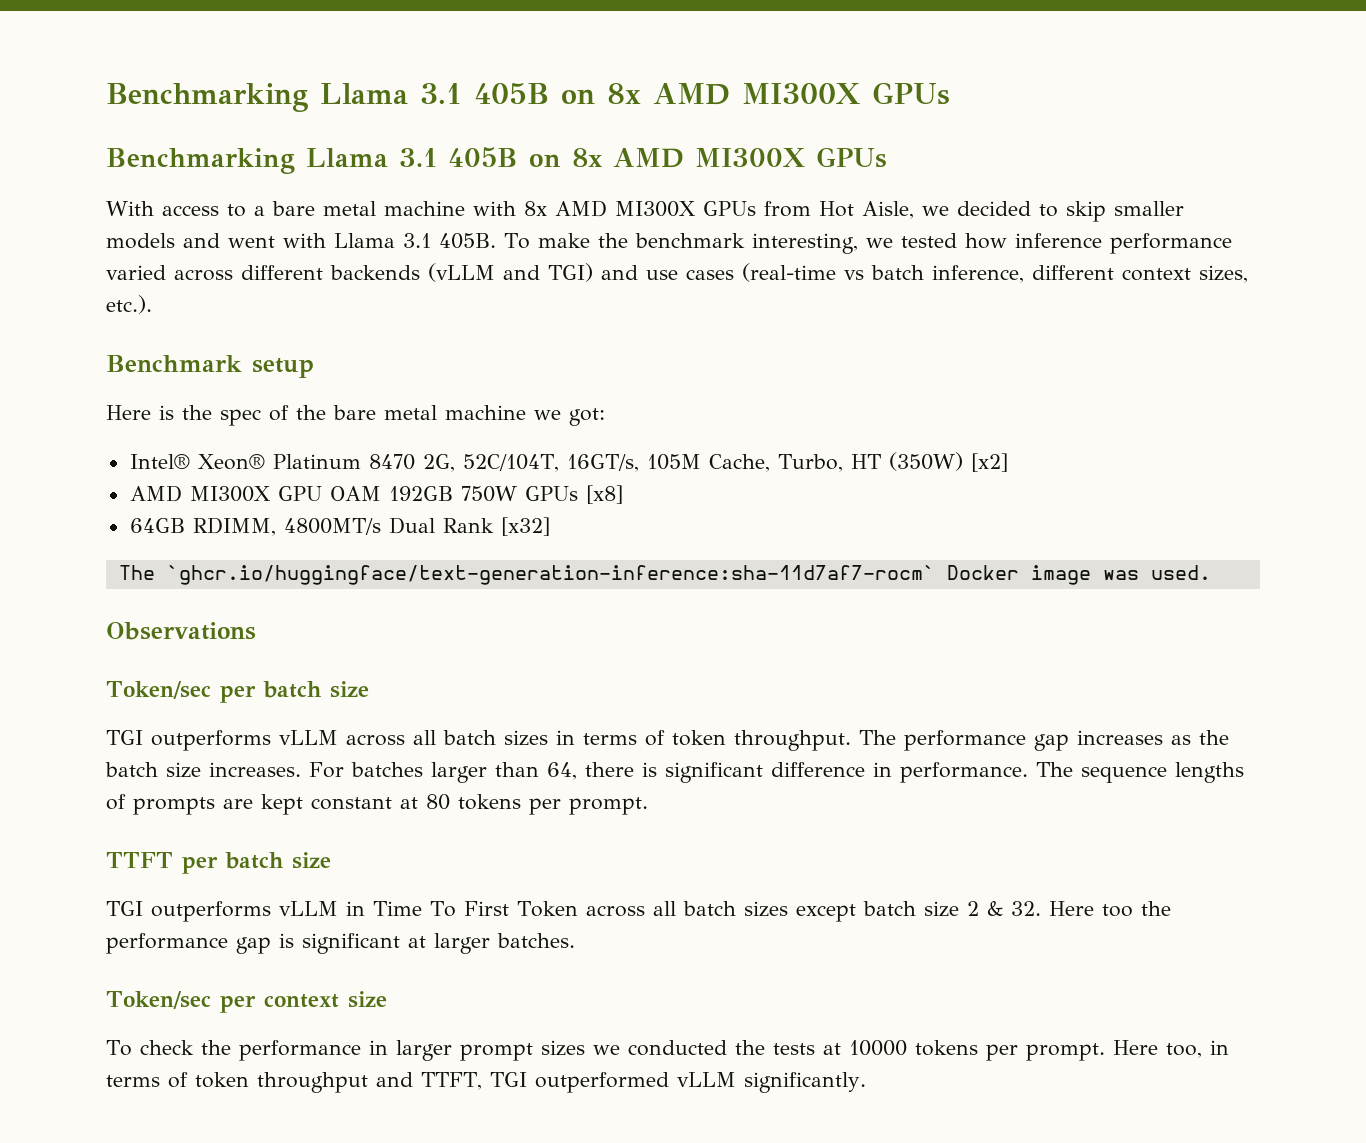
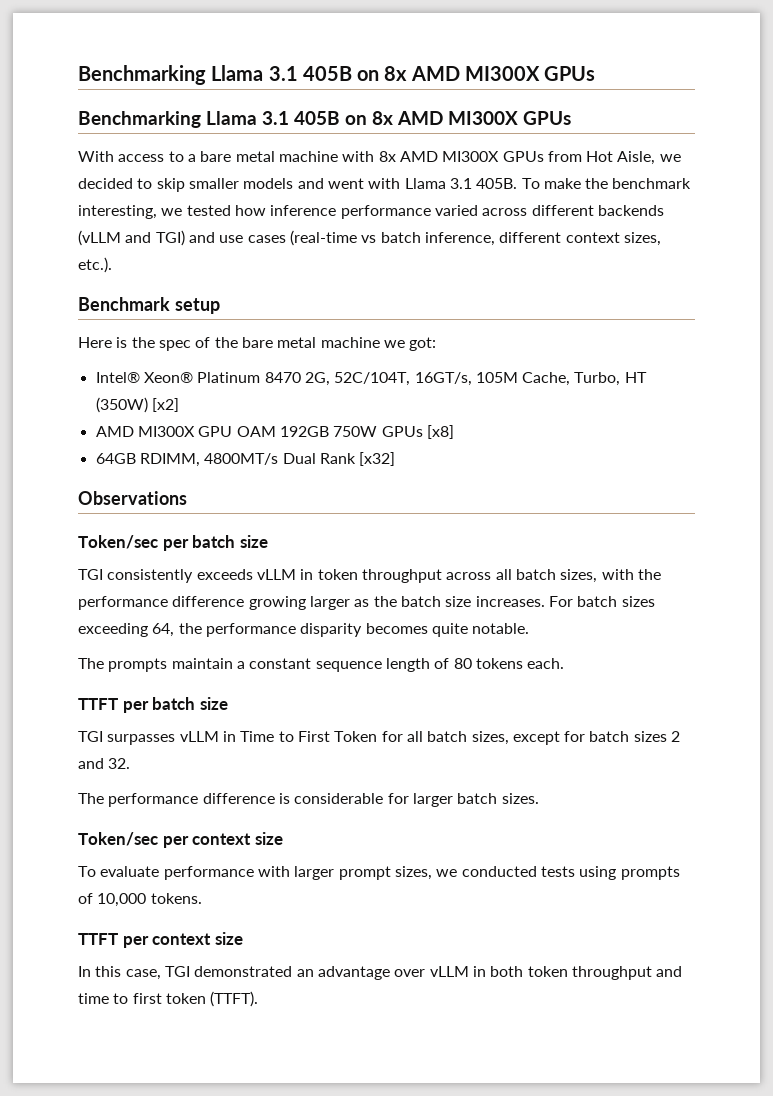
[118,565,1211,585] // The `ghcr.io/huggingface/text-generation-inference:sha-11d7af7-rocm` Docker image was used. -> (396, 459) none
[151,730,1163,751] outperforms vLLM across all batch sizes in terms of token throughput. The performance gap increases -> [107,569,661,583] [78,596,350,610] consistently exceeds vLLM in token throughput across all batch sizes, with the performance difference growing larger
[351,762,1244,783] [106,794,648,815] batches larger than 64, there is significant difference in performance. The sequence lengths of prompts are kept constant at 80 tokens per prompt. -> [577,596,655,607] [78,623,530,637] [78,658,565,672] batch sizes exceeding 64, the performance disparity becomes quite notable. // The prompts maintain a constant sequence length of 80 tokens each.
[151,901,271,922] outperforms -> [107,734,176,745] surpasses
[430,901,456,917] To -> [278,731,294,742] to
[585,901,1171,922] [106,933,575,954] across all batch sizes except batch size 2 & 32. Here too the performance gap is significant at larger batches. -> [381,731,681,745] [78,758,131,769] [78,793,539,807] for all batch sizes, except for batch sizes 2 and 32. // The performance difference is considerable for larger batch sizes.
[139,1040,388,1061] check the performance in -> [100,866,290,880] evaluate performance with
[540,1040,585,1056] sizes -> [394,866,432,880] sizes,
[734,1040,1229,1061] [106,1072,866,1093] the tests at 10000 tokens per prompt. Here too, in terms of token throughput and TTFT, TGI outperformed vLLM significantly. -> [540,866,680,880] [78,893,202,907] [78,932,243,948] [78,966,683,980] [78,991,259,1007] tests using prompts of 10,000 tokens. // TTFT per context size // In this case, TGI demonstrated an advantage over vLLM in both token throughput and time to first token (TTFT).

